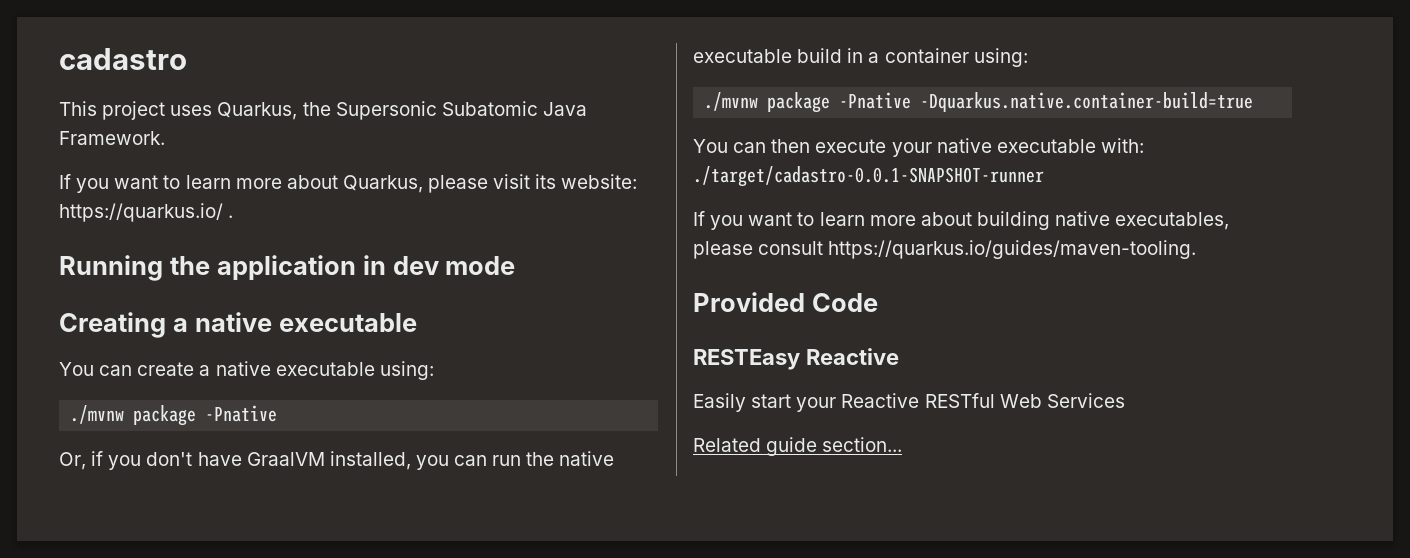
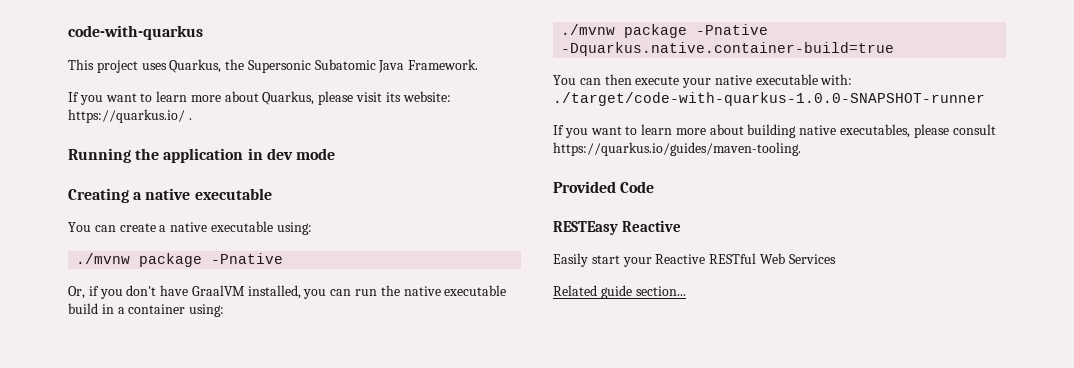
[59,48,187,70] cadastro -> [68,25,203,40] code-with-quarkus
[693,166,1044,187] ./target/cadastro-0.0.1-SNAPSHOT-runner -> [553,92,985,106] ./target/code-with-quarkus-1.0.0-SNAPSHOT-runner

